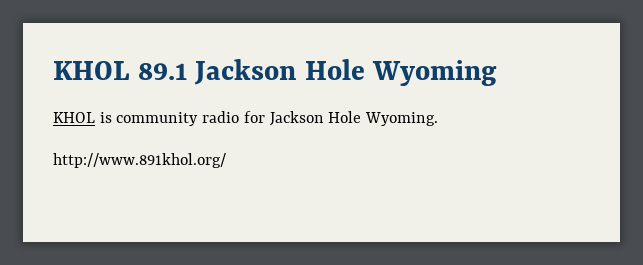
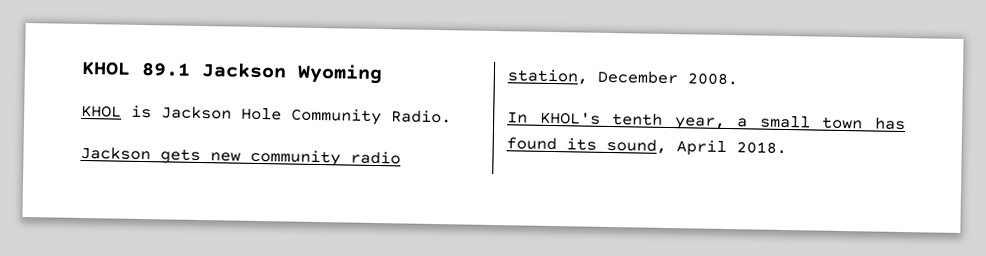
[304,59,365,80] Hole -> (287, 70) none
[116,111,439,126] [53,153,226,168] community radio for Jackson Hole Wyoming. // http://www.891khol.org/ -> [161,106,452,126] [80,146,401,167] [507,68,738,86] [507,111,906,131] [506,137,787,156] Jackson Hole Community Radio. // Jackson gets new community radio station, December 2008. // In KHOL's tenth year, a small town has found its sound, April 2018.

